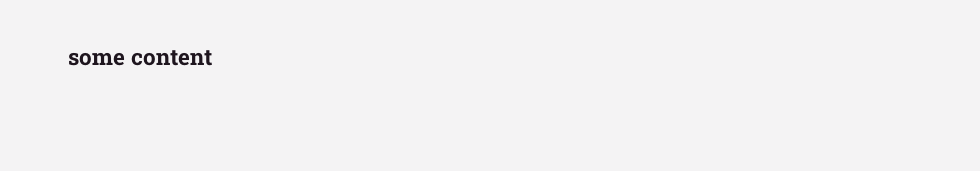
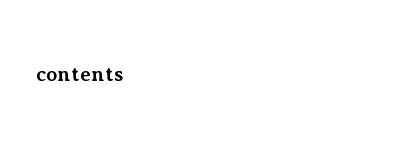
[68,50,213,66] some content -> [36,68,123,81] contents

